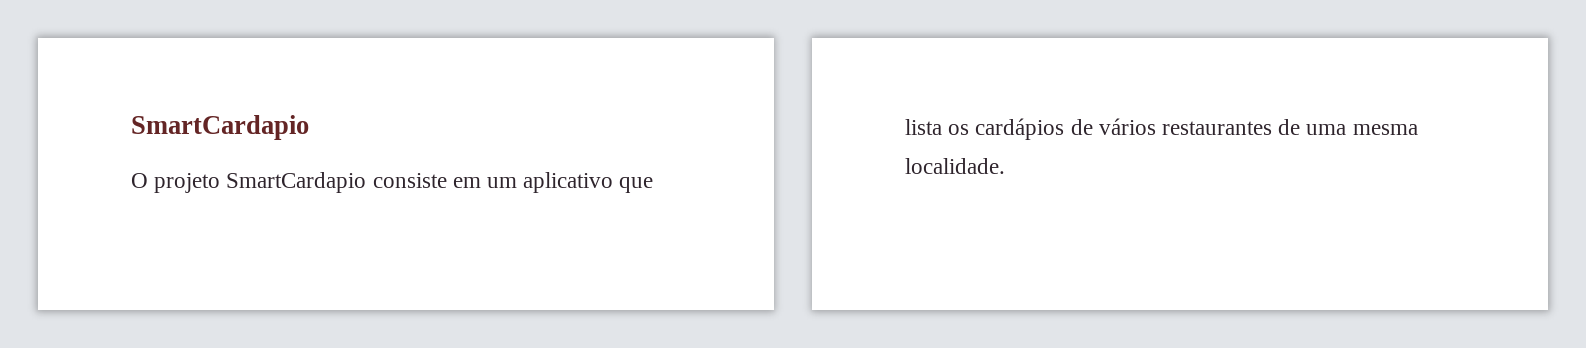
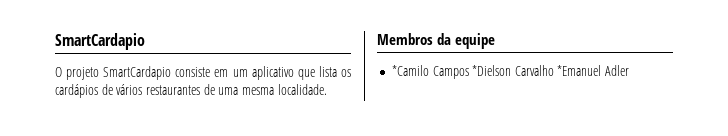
(1005, 166) none -> [377,33,496,49] [391,65,630,79] // Membros da equipe // *Camilo Campos *Dielson Carvalho *Emanuel Adler

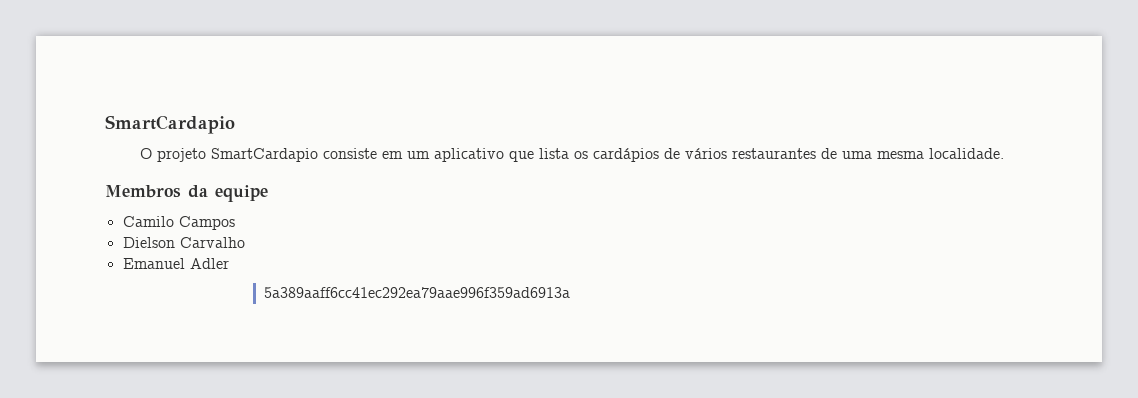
[391,65,429,76] *Camilo -> [122,216,174,227] Camilo
[472,65,512,76] *Dielson -> [122,237,175,248] // Dielson
[557,65,602,76] *Emanuel -> [122,258,185,269] // Emanuel
(630, 70) none -> [264,287,571,298] // 5a389aaff6cc41ec292ea79aae996f359ad6913a

